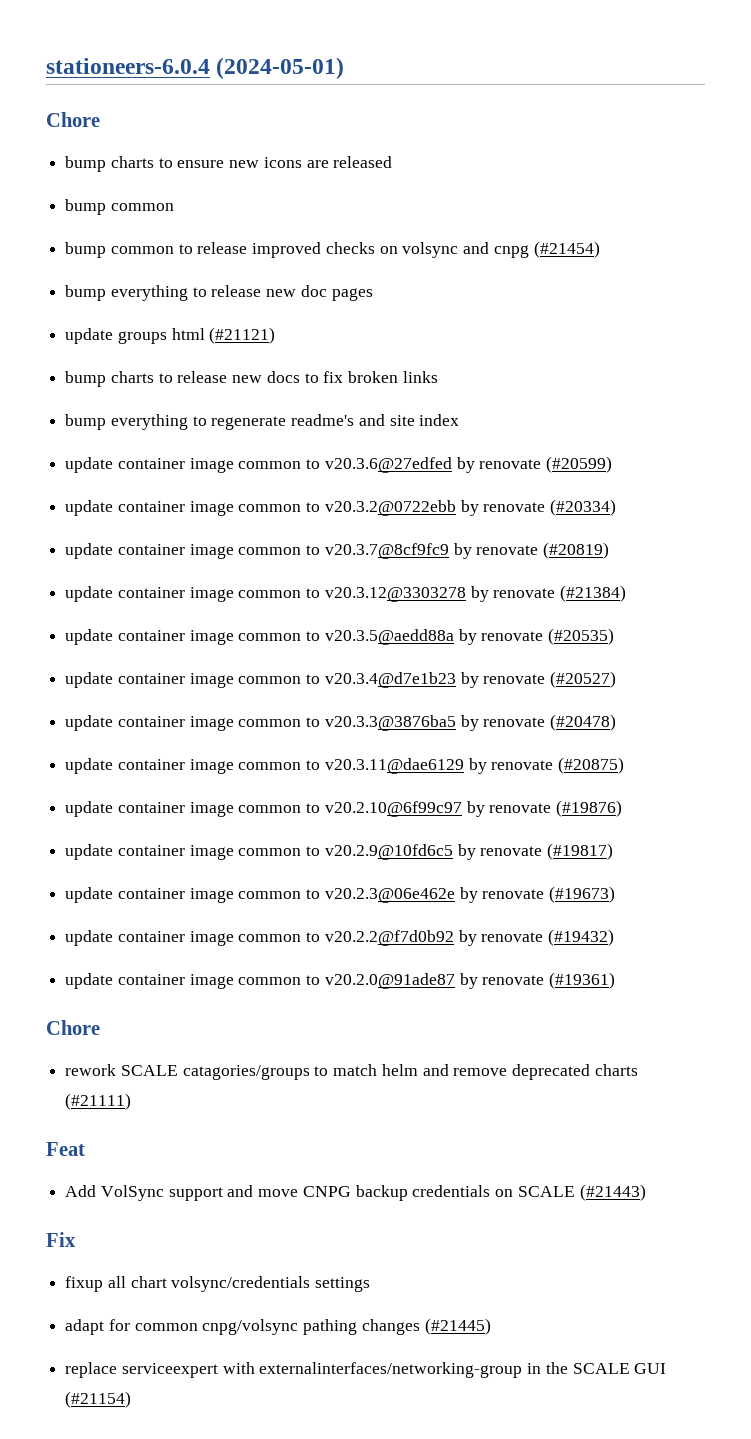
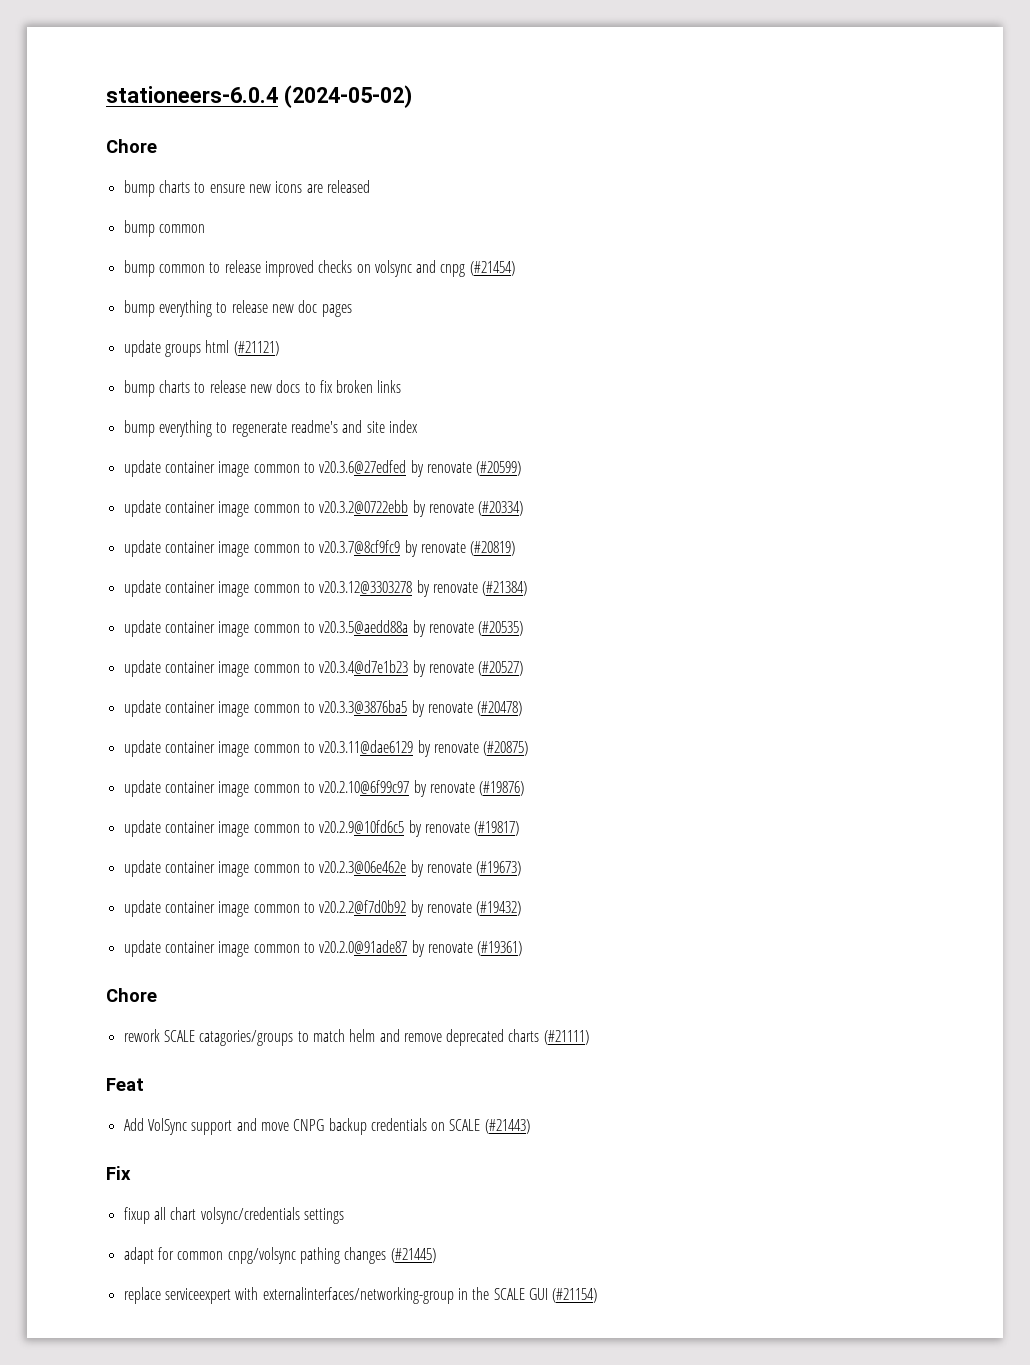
[216,57,345,79] (2024-05-01) -> [283,85,412,108] (2024-05-02)

